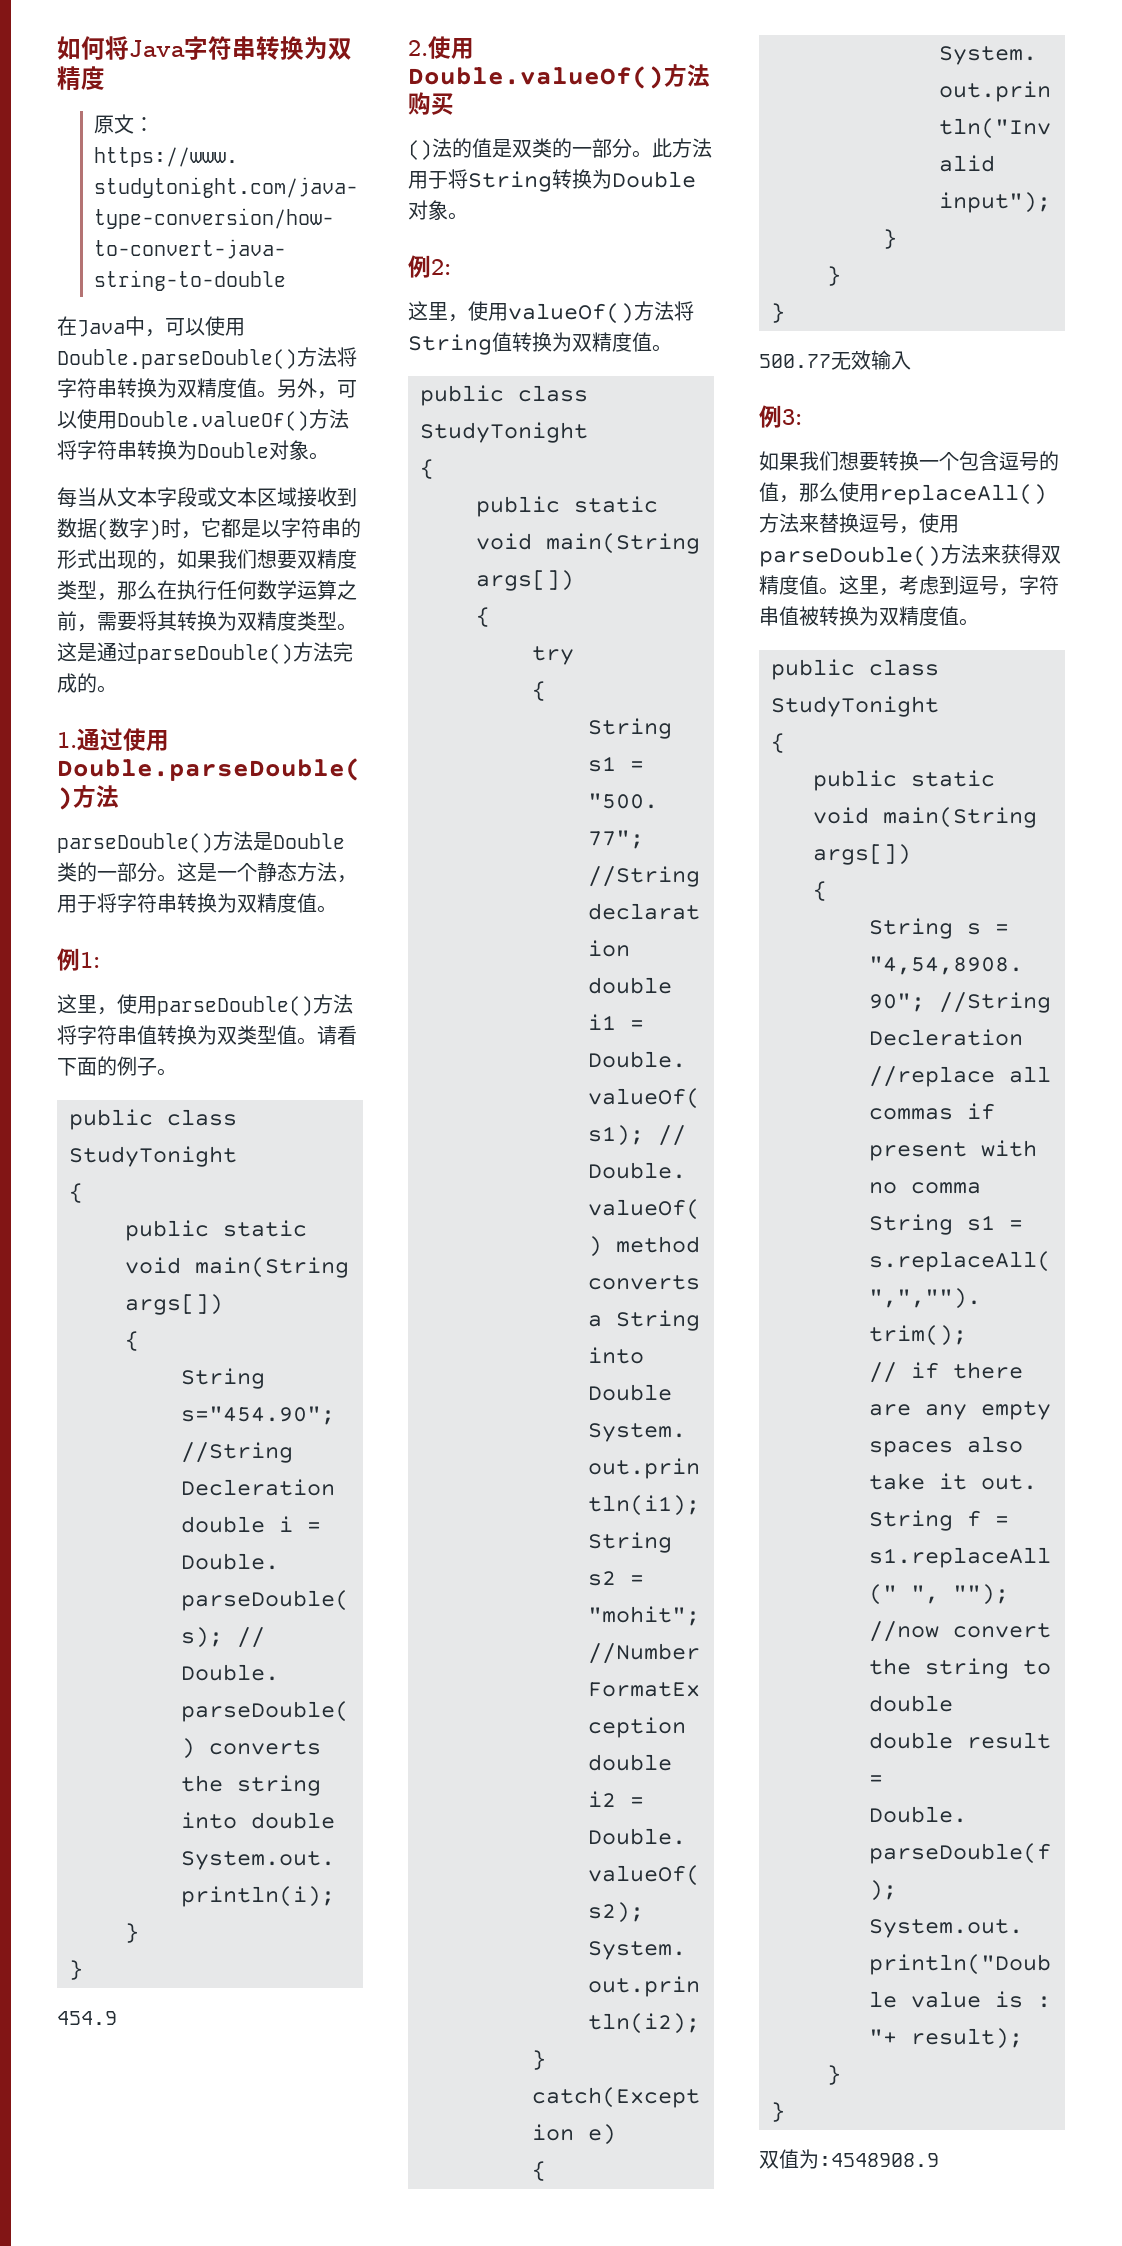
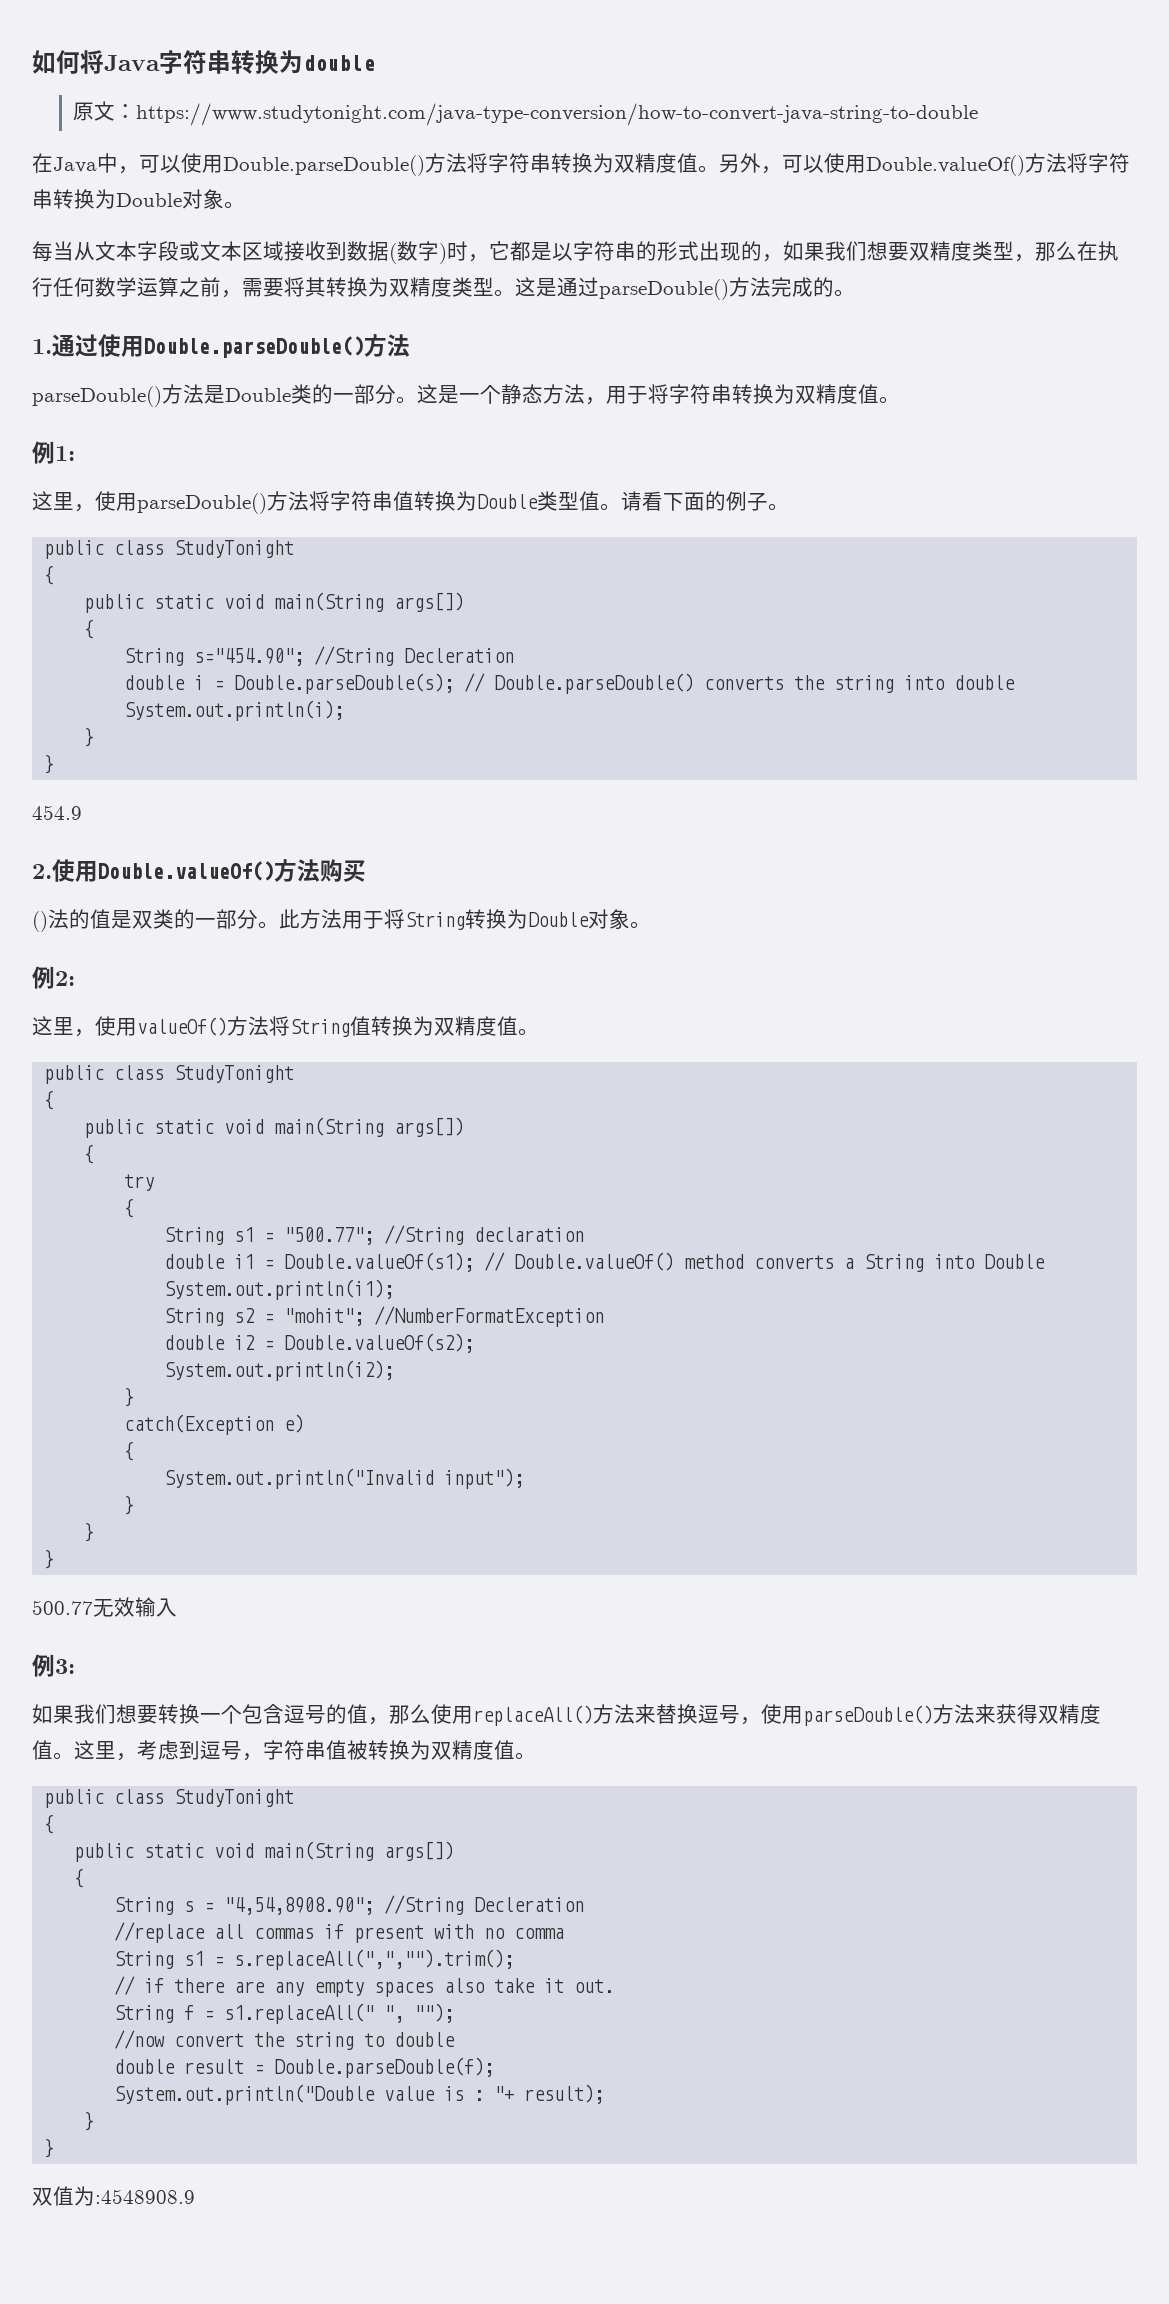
[328,38,352,60] [57,66,105,91] 双精度 -> [303,55,375,71] double
[217,1026,237,1045] 双 -> [477,494,538,509] Double

